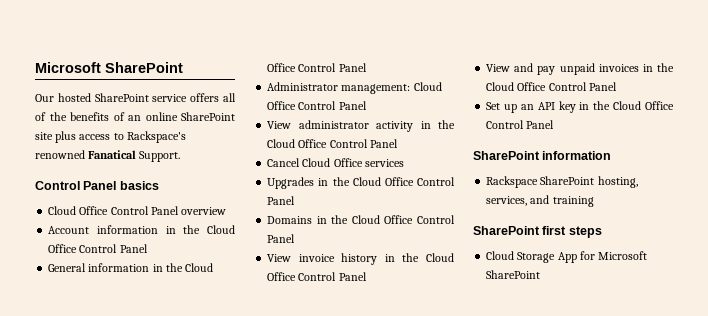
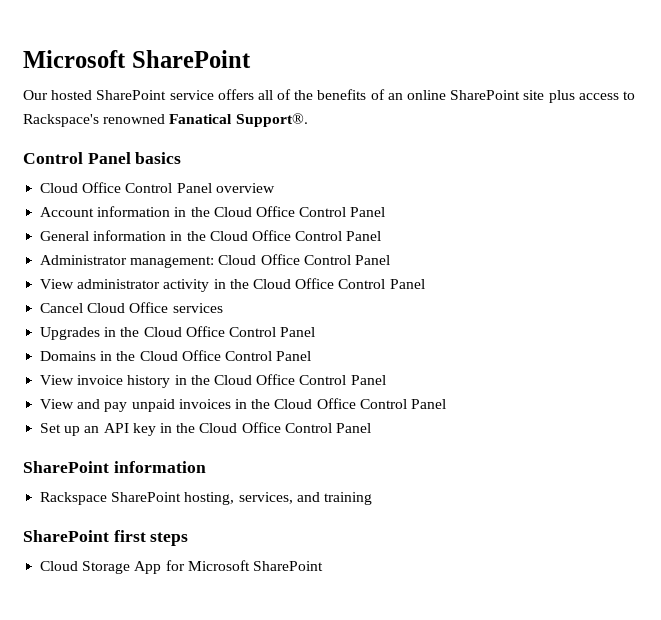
[139,151,181,162] Support. -> [235,113,308,127] Support®.

